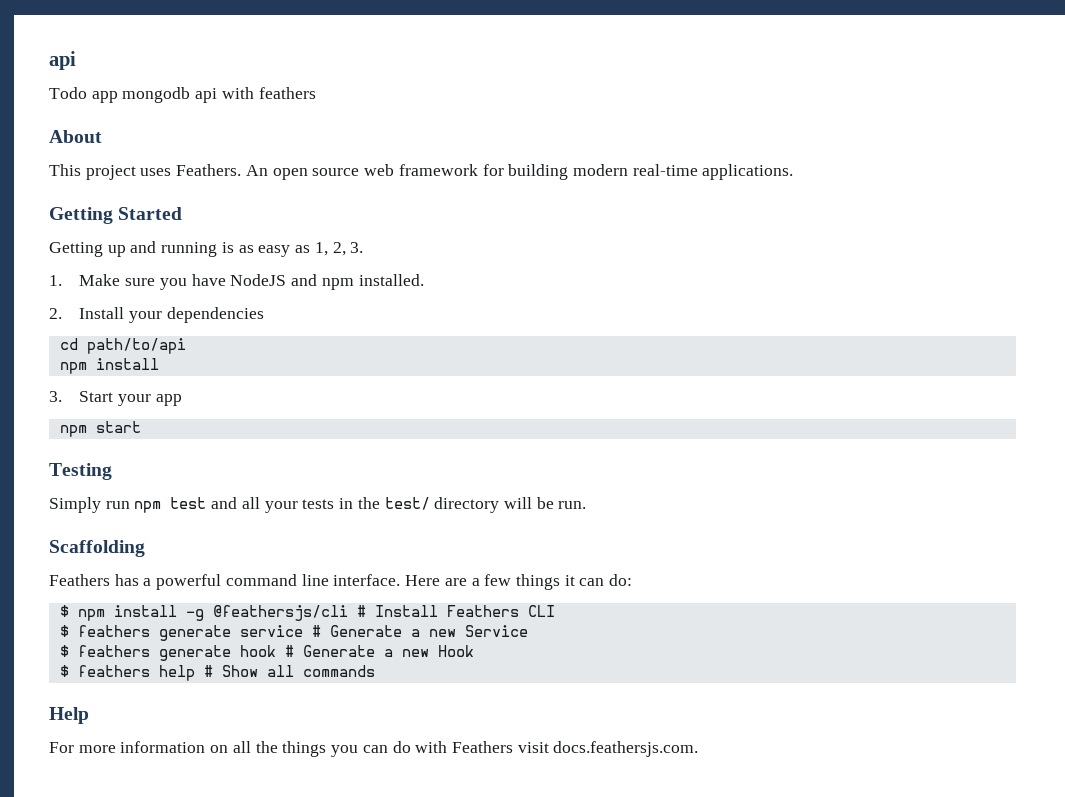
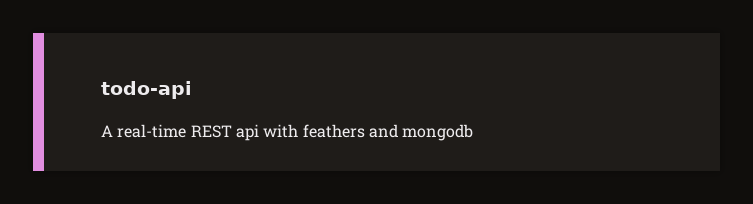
[49,51,76,70] [49,87,191,103] api // Todo app mongodb -> [101,81,192,99] [101,124,232,138] todo-api // A real-time REST
[49,130,102,143] [49,164,794,180] [49,207,183,224] [49,241,364,257] [49,274,424,290] [49,307,264,323] [59,338,186,354] [59,358,159,374] [49,391,182,406] [59,421,141,437] [49,463,112,480] [49,497,587,513] [49,540,145,557] [49,574,633,590] [59,605,555,621] [59,625,528,641] [59,645,474,661] [59,665,375,681] [49,707,89,724] [49,741,699,757] // About // This project uses Feathers. An open source web framework for building modern real-time applications. // Getting Started // Getting up and running is as easy as 1, 2, 3. // 1. Make sure you have NodeJS and npm installed. // 2. Install your dependencies // cd path/to/api // npm install // 3. Start your app // npm start // Testing // Simply run npm test and all your tests in the test/ directory will be run. // Scaffolding // Feathers has a powerful command line interface. Here are a few things it can do: // $ npm install -g @feathersjs/cli # Install Feathers CLI // $ feathers generate service # Generate a new Service // $ feathers generate hook # Generate a new Hook // $ feathers help # Show all commands // Help // For more information on all the things you can do with Feathers visit docs.feathersjs.com. -> [368,124,474,141] and mongodb

